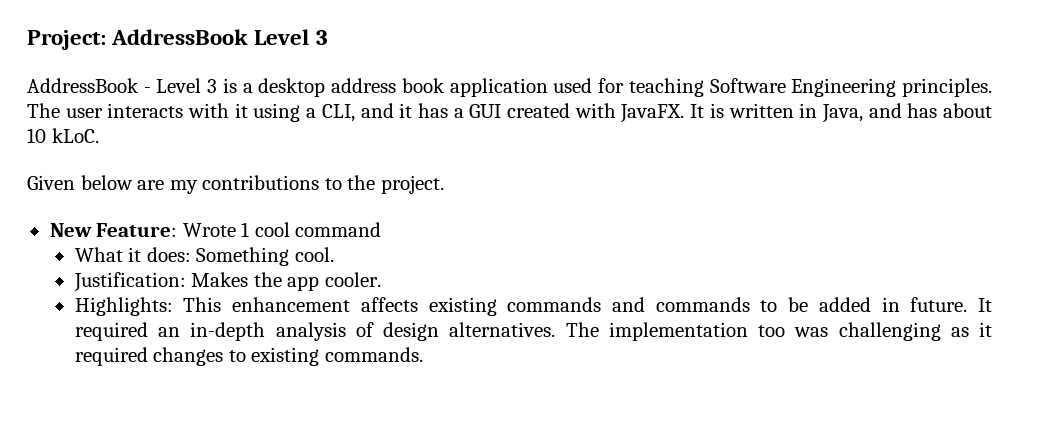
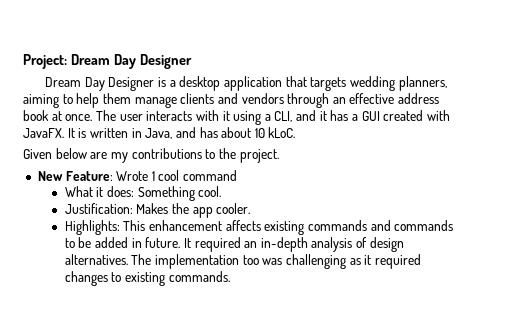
[111,29,328,45] [27,78,993,97] AddressBook Level 3 // AddressBook - Level 3 is a desktop address book application used for teaching Software Engineering principles. -> [70,54,192,69] [45,76,447,91] [23,93,440,108] [23,110,93,121] Dream Day Designer // Dream Day Designer is a desktop application that targets wedding planners, aiming to help them manage clients and vendors through an effective address book at once.

